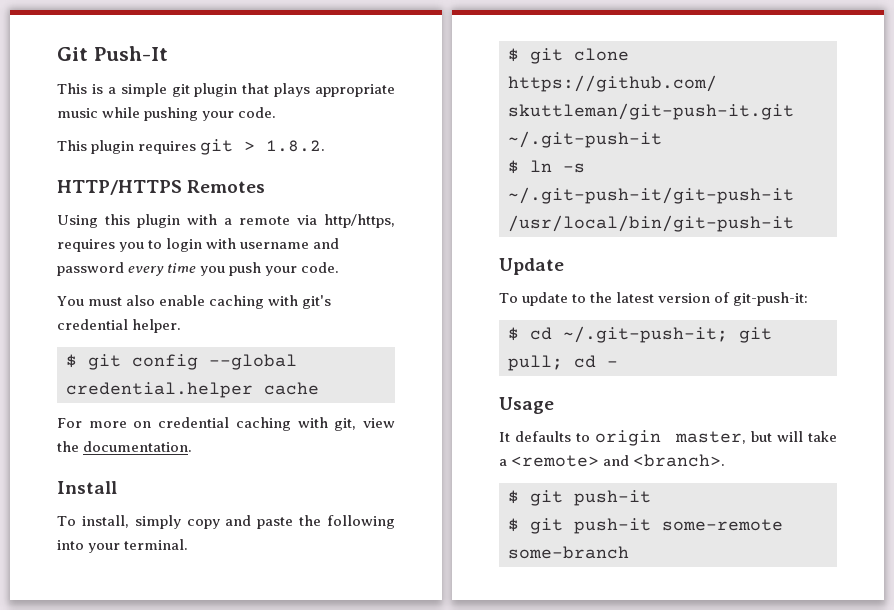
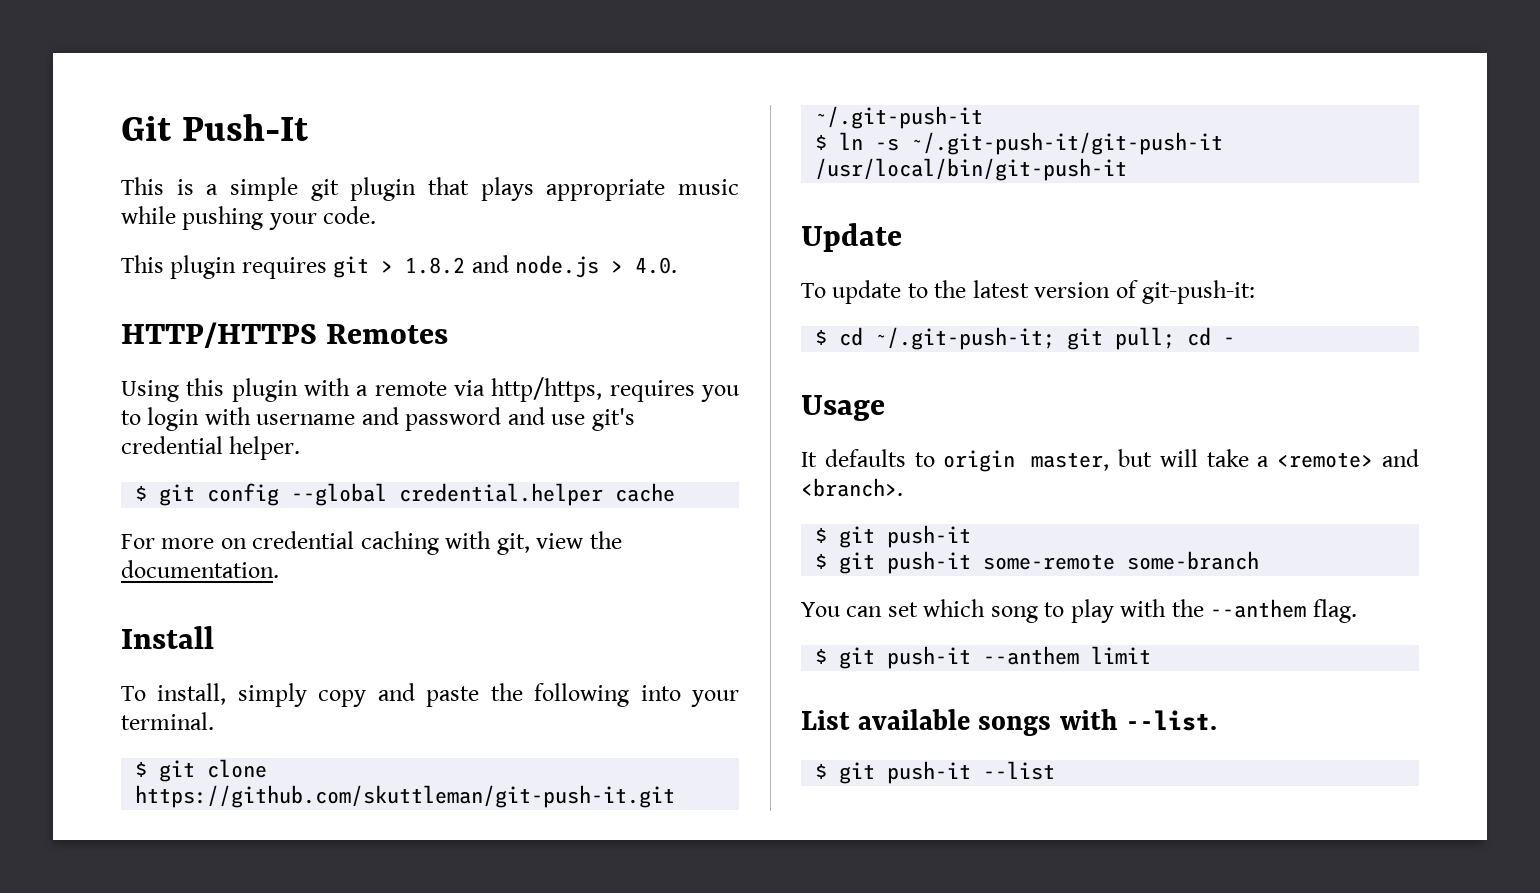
[266,140,326,152] 1.8.2. -> [405,255,678,278] 1.8.2 and node.js > 4.0.
[128,262,340,276] [57,295,299,309] every time you push your code. // You must also enable caching with -> [507,407,586,425] and use
(629, 552) none -> [801,599,1357,623] [815,646,1152,669] [801,709,1217,736] [815,761,1056,784] // You can set which song to play with the --anthem flag. // $ git push-it --anthem limit // List available songs with --list. // $ git push-it --list

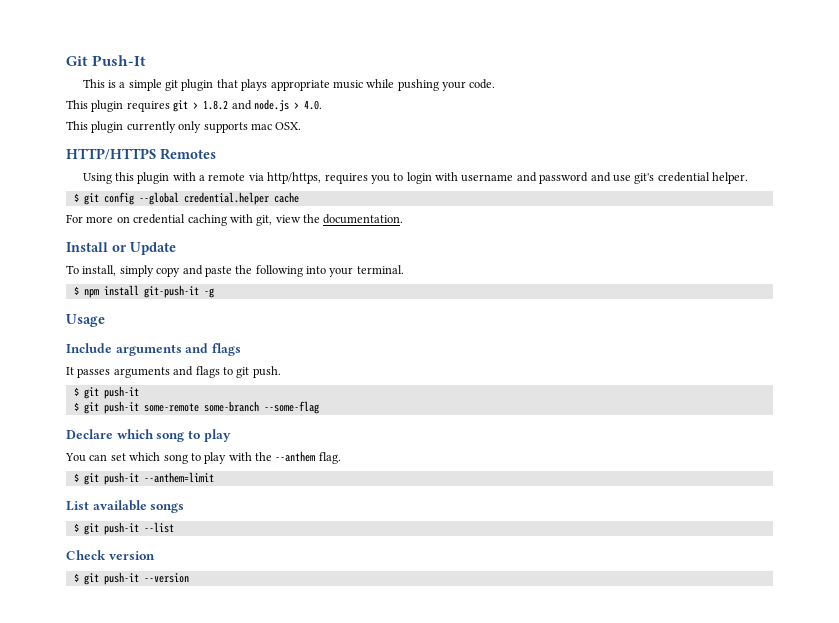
(678, 265) none -> [66,121,302,133] // This plugin currently only supports mac OSX.
(214, 637) none -> [112,242,176,255] or Update
[159,759,268,782] [135,785,676,808] [815,106,984,129] [815,132,1224,155] [815,158,1128,181] [801,223,902,252] [801,280,1256,304] [815,327,1236,350] [801,395,885,421] [801,449,1419,472] [801,478,903,497] git clone https://github.com/skuttleman/git-push-it.git ~/.git-push-it // $ ln -s ~/.git-push-it/git-push-it /usr/local/bin/git-push-it // Update // To update to the latest version of git-push-it: // $ cd ~/.git-push-it; git pull; cd - // Usage // It defaults to origin master, but will take a <remote> and <branch>. -> [83,285,214,298] [66,314,105,327] [66,343,241,356] [66,366,281,378] npm install git-push-it -g // Usage // Include arguments and flags // It passes arguments and flags to git push.
(1260, 560) none -> [263,401,319,414] [66,429,231,442] --some-flag // Declare which song to play
[983,646,1152,665] --anthem limit -> [143,472,214,483] --anthem=limit
[1059,709,1217,731] with --list. -> (185, 508) none
(1056, 770) none -> [66,550,155,560] [73,572,189,585] // Check version // $ git push-it --version

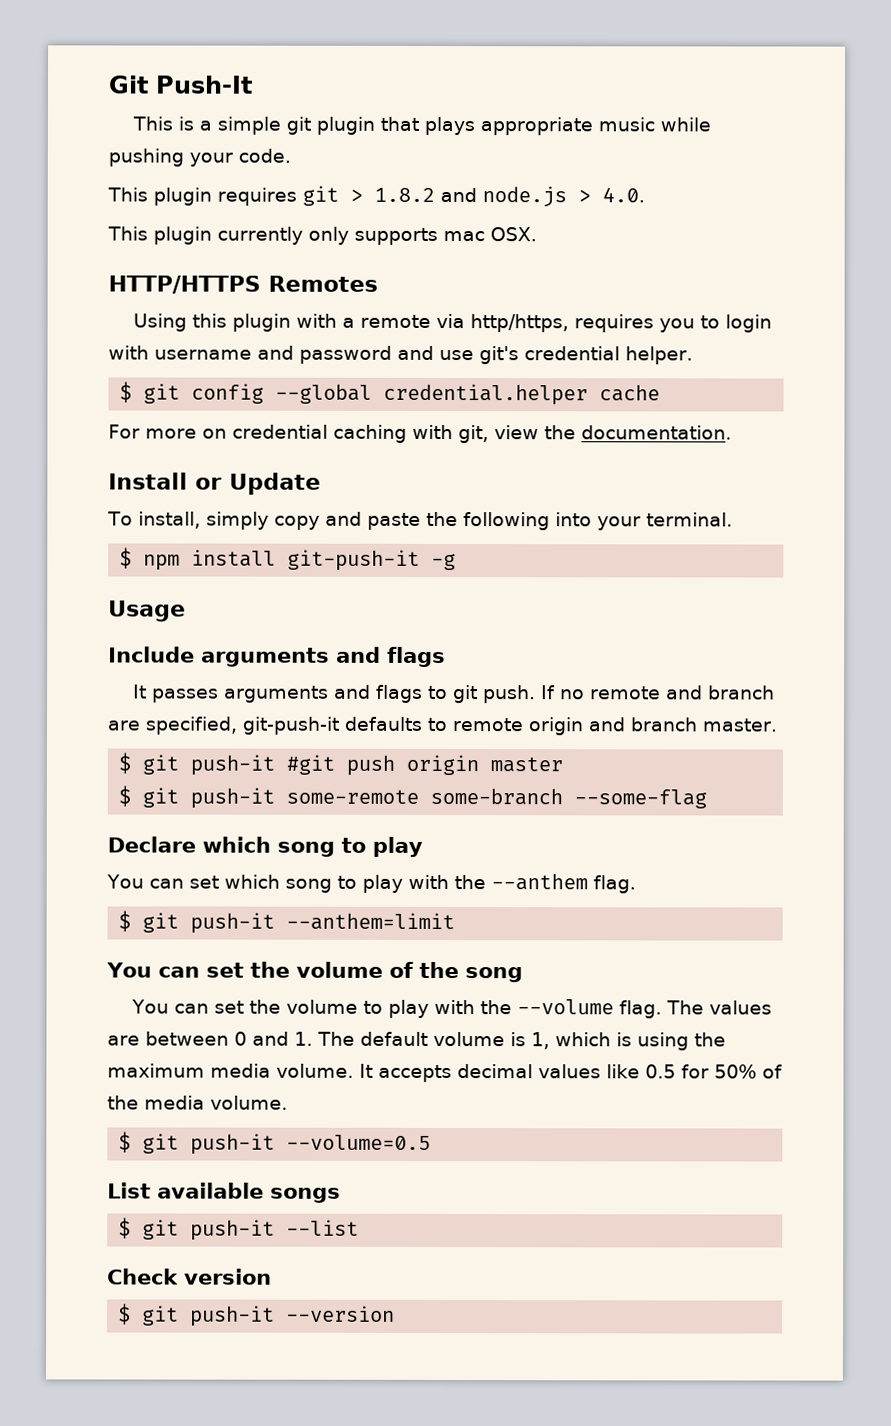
[73,386,139,399] // $ git push-it -> [541,685,776,700] [107,716,777,736] [118,752,564,776] If no remote and branch are specified, git-push-it defaults to remote origin and branch master. // $ git push-it #git push origin master
(214, 477) none -> [106,961,523,983] [131,999,773,1019] [107,1031,726,1051] [107,1063,783,1083] [107,1095,288,1110] [118,1131,432,1155] // You can set the volume of the song // You can set the volume to play with the --volume flag. The values are between 0 and 1. The default volume is 1, which is using the maximum media volume. It accepts decimal values like 0.5 for 50% of the media volume. // $ git push-it --volume=0.5

